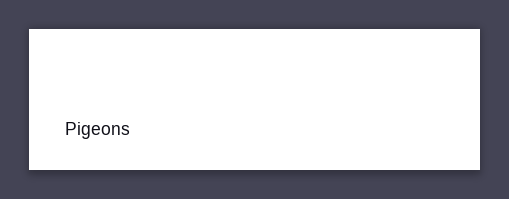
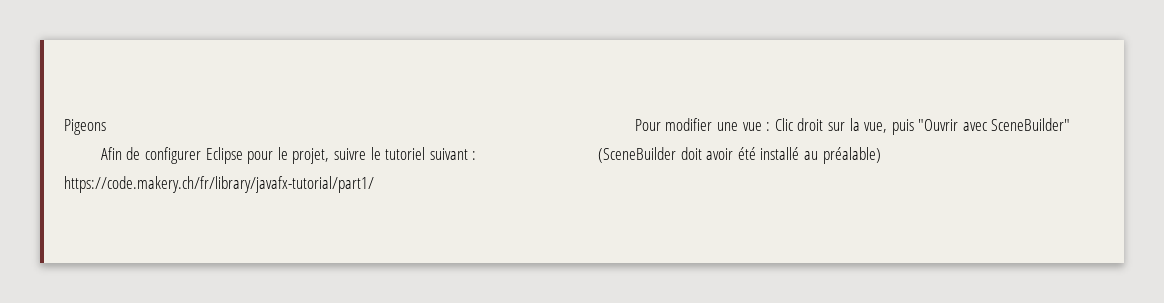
(130, 130) none -> [100,147,477,164] [64,176,374,193] [634,118,1071,135] [598,147,881,164] // Afin de configurer Eclipse pour le projet, suivre le tutoriel suivant : https://code.makery.ch/fr/library/javafx-tutorial/part1/ // Pour modifier une vue : Clic droit sur la vue, puis "Ouvrir avec SceneBuilder" (SceneBuilder doit avoir été installé au préalable)

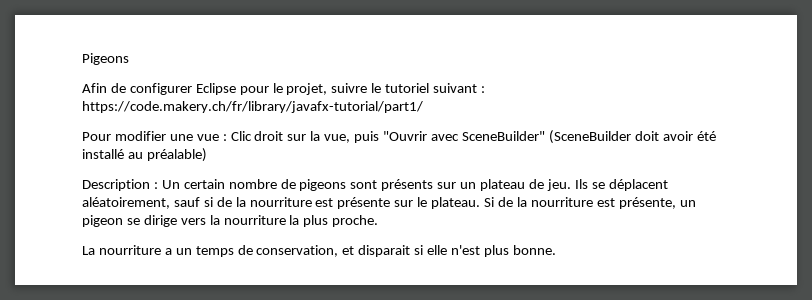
(881, 155) none -> [82,179,668,191] [82,197,696,209] [82,215,379,227] [82,245,556,257] // Description : Un certain nombre de pigeons sont présents sur un plateau de jeu. Ils se déplacent aléatoirement, sauf si de la nourriture est présente sur le plateau. Si de la nourriture est présente, un pigeon se dirige vers la nourriture la plus proche. // La nourriture a un temps de conservation, et disparait si elle n'est plus bonne.

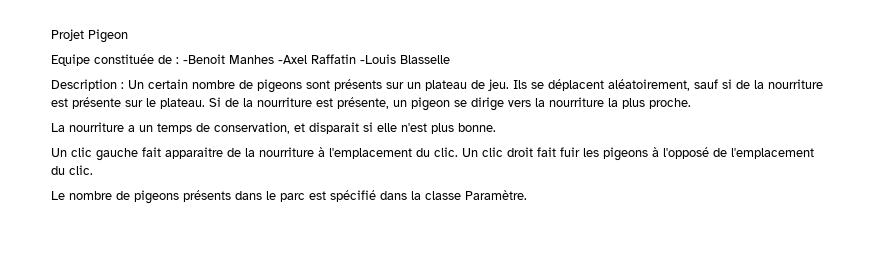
[82,53,129,65] [82,83,486,95] [82,101,423,113] [82,130,716,144] [82,148,207,162] Pigeons // Afin de configurer Eclipse pour le projet, suivre le tutoriel suivant : https://code.makery.ch/fr/library/javafx-tutorial/part1/ // Pour modifier une vue : Clic droit sur la vue, puis "Ouvrir avec SceneBuilder" (SceneBuilder doit avoir été installé au préalable) -> [51,29,128,43] [51,54,450,66] Projet Pigeon // Equipe constituée de : -Benoit Manhes -Axel Raffatin -Louis Blasselle
(556, 250) none -> [51,147,814,161] [51,165,93,175] [51,190,527,204] // Un clic gauche fait apparaitre de la nourriture à l'emplacement du clic. Un clic droit fait fuir les pigeons à l'opposé de l'emplacement du clic. // Le nombre de pigeons présents dans le parc est spécifié dans la classe Paramètre.

